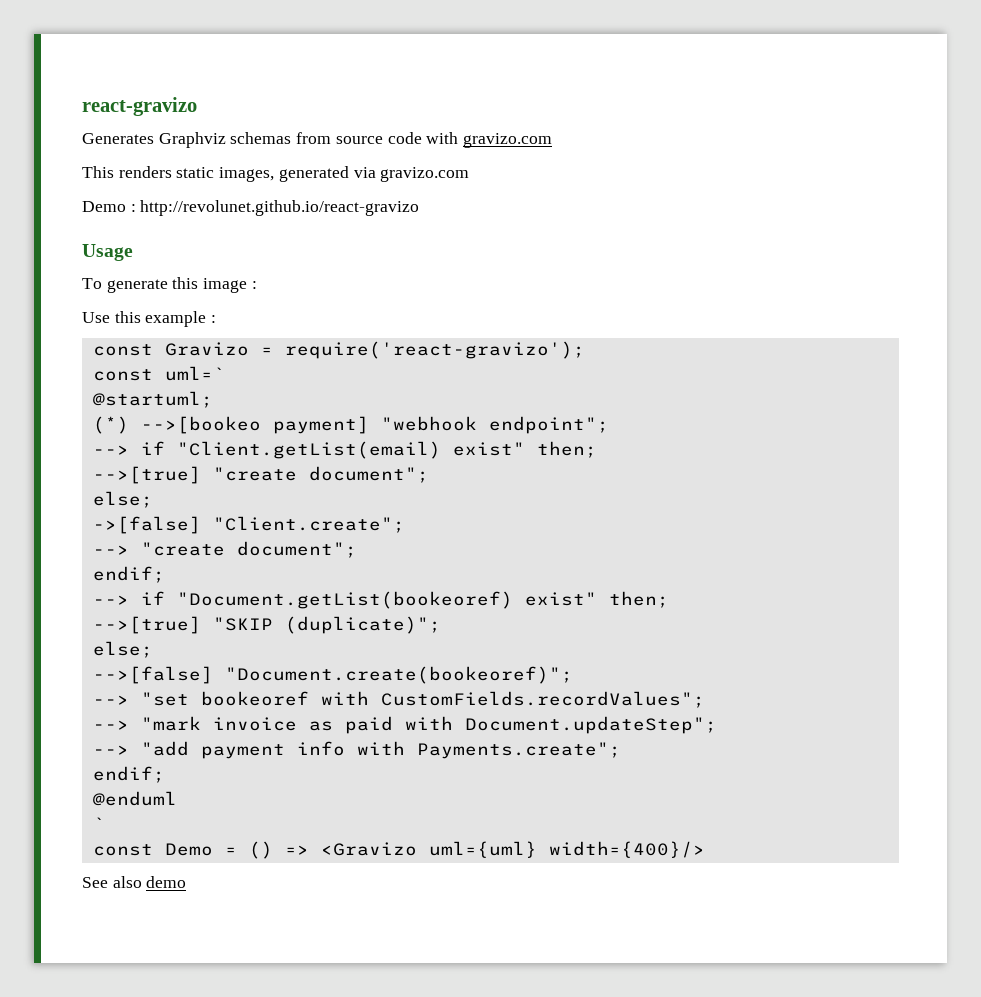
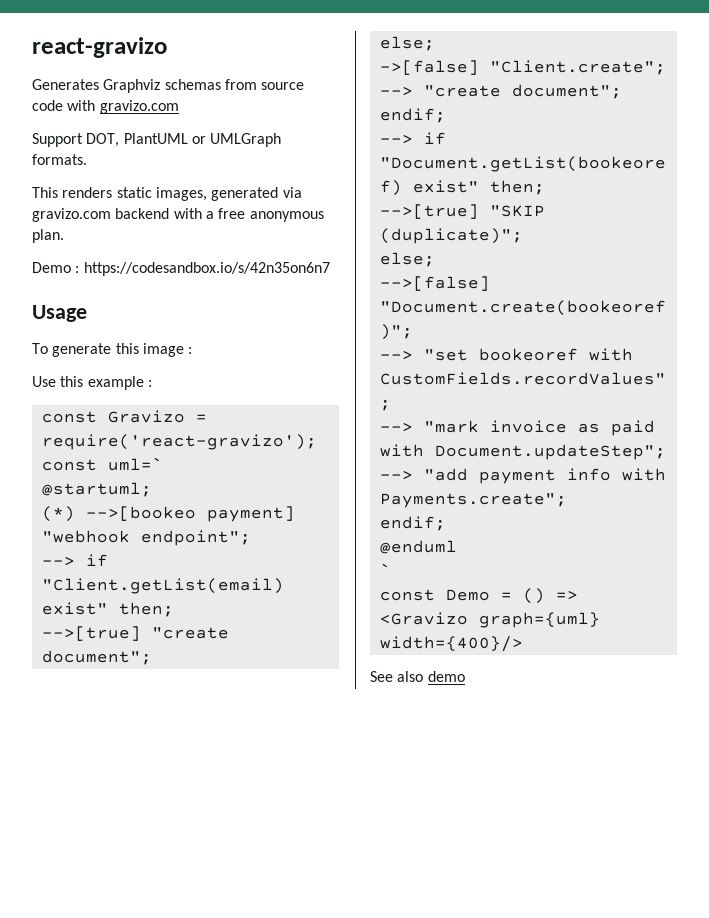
(553, 140) none -> [32,133,282,147] [32,154,87,165] // Support DOT, PlantUML or UMLGraph formats.
(470, 174) none -> [115,208,324,222] [32,229,64,243] backend with a free anonymous plan.
[140,200,420,216] http://revolunet.github.io/react-gravizo -> [83,262,330,276] https://codesandbox.io/s/42n35on6n7
[428,841,537,858] uml={uml} -> [478,612,600,628] graph={uml}

